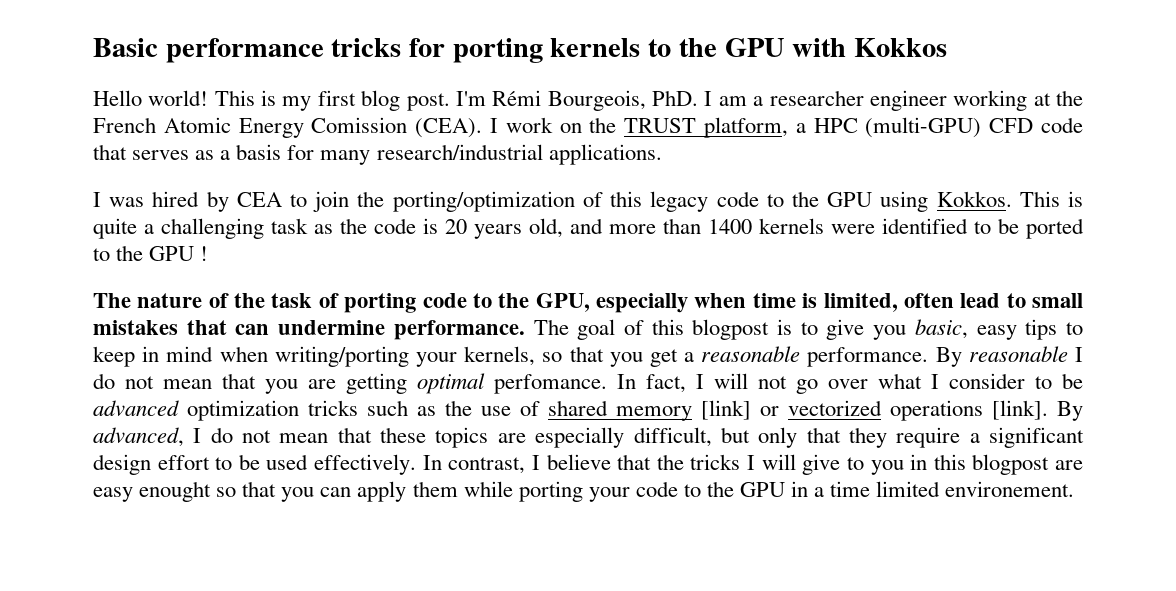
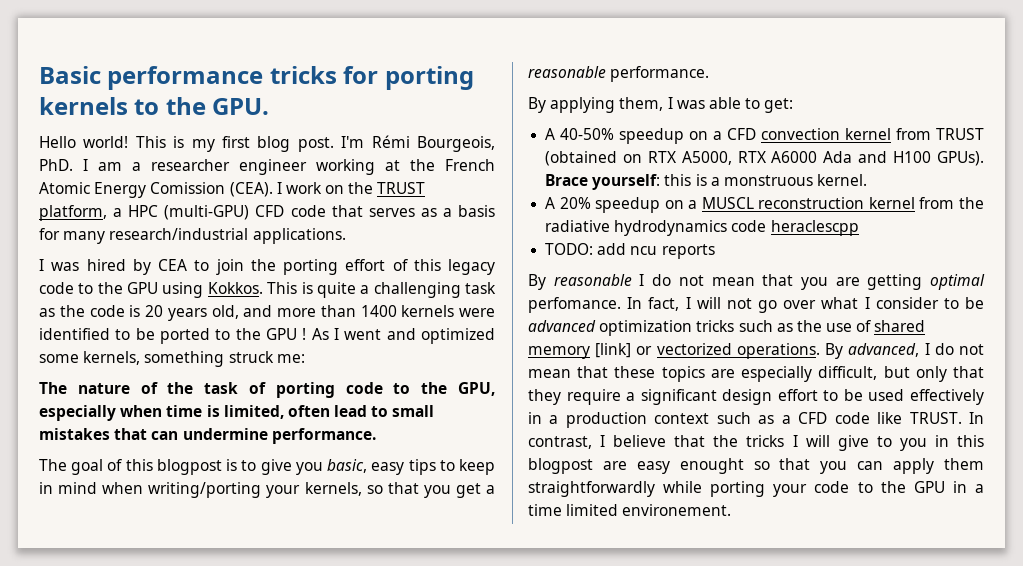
[724,38,947,57] GPU with Kokkos -> [212,98,270,115] GPU.
[392,191,575,212] porting/optimization -> [283,259,386,275] porting effort
(209, 253) none -> [311,328,495,344] [39,351,305,367] As I went and optimized some kernels, something struck me:
(525, 330) none -> (376, 436) //
(929, 357) none -> [528,97,794,113] [545,128,984,144] [545,151,984,166] [545,174,868,190] [545,197,984,213] [545,220,859,236] [545,243,715,259] // By applying them, I was able to get: // A 40-50% speedup on a CFD convection kernel from TRUST (obtained on RTX A5000, RTX A6000 Ada and H100 GPUs). Brace yourself: this is a monstruous kernel. // A 20% speedup on a MUSCL reconstruction kernel from the radiative hydrodynamics code heraclescpp // TODO: add ncu reports //
[890,400,1048,421] operations [link]. -> [736,343,820,359] operations.
[314,454,417,475] effectively. -> [910,389,984,405] [528,412,962,428] effectively in a production context such as a CFD code like TRUST.
(458, 489) none -> [528,481,655,497] straightforwardly

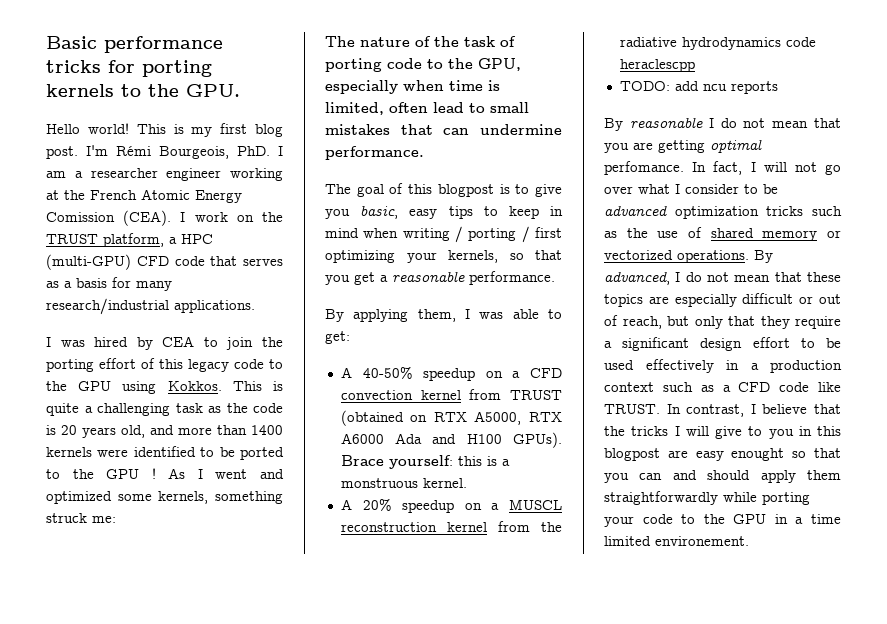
[148,482,262,498] writing/porting -> [402,226,562,243] [325,250,395,263] writing / porting / first optimizing
[595,343,632,358] [link] -> (818, 235) none
[818,366,878,380] difficult, -> [742,293,841,304] [604,315,662,329] difficult or out of reach,
(884, 465) none -> [672,470,751,480] and should

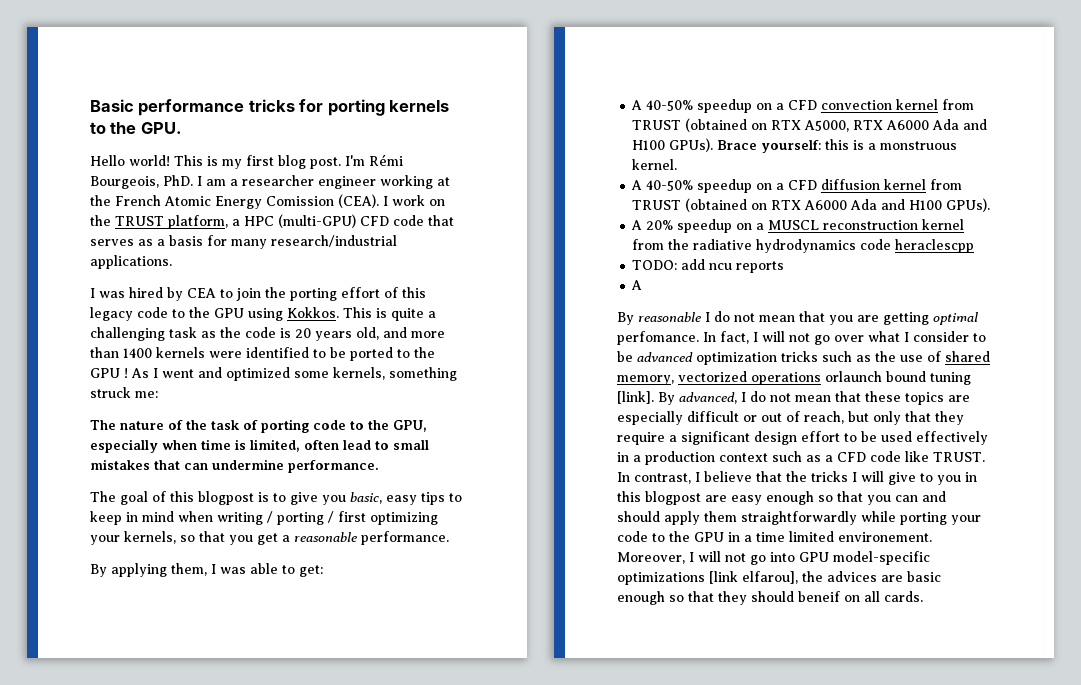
(467, 483) none -> [631,179,963,193] [632,198,991,212] // A 40-50% speedup on a CFD diffusion kernel from TRUST (obtained on RTX A6000 Ada and H100 GPUs).
(778, 87) none -> [631,280,643,290] // A
[762,230,841,241] [604,250,749,263] memory or vectorized operations. -> [617,371,971,385] [617,391,654,404] memory, vectorized operations orlaunch bound tuning [link].
[731,448,785,461] enought -> [766,491,814,505] enough
(749, 541) none -> [617,551,930,565] [617,571,941,585] [617,591,923,605] Moreover, I will not go into GPU model-specific optimizations [link elfarou], the advices are basic enough so that they should beneif on all cards.

